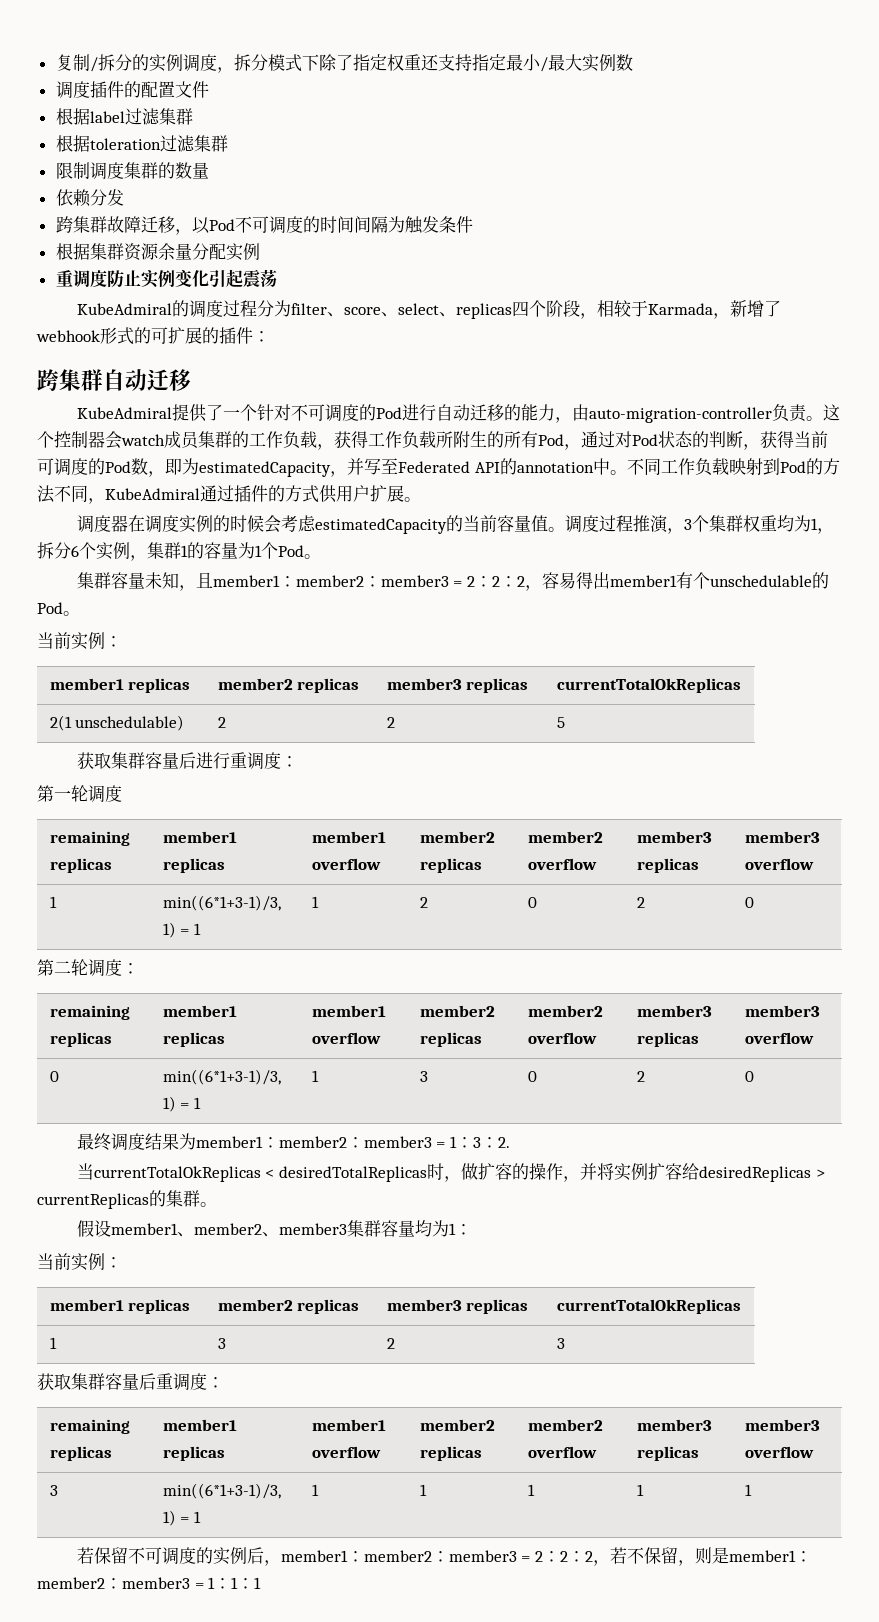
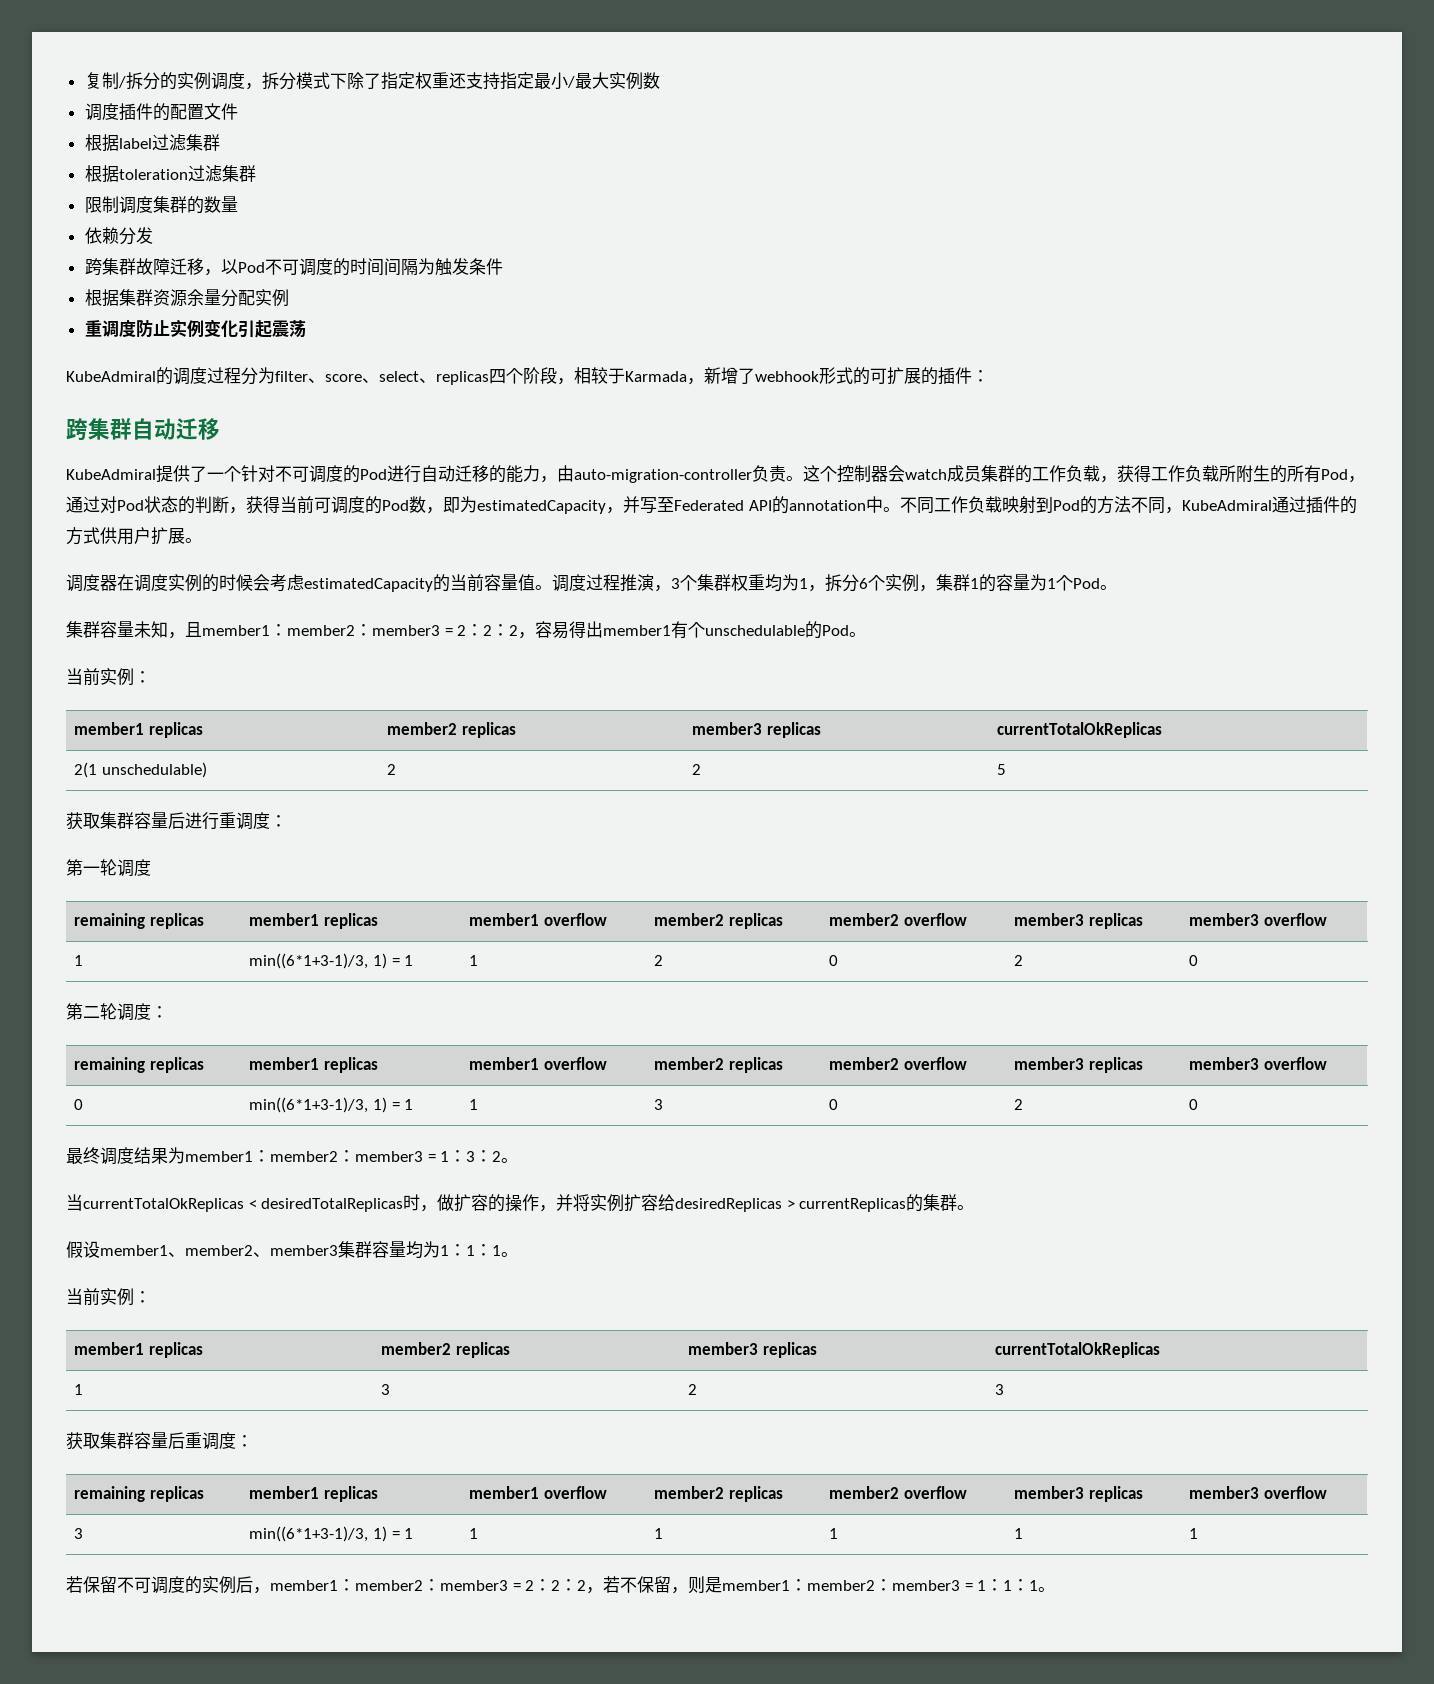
[497,1137,510,1148] 2. -> [492,1151,519,1163] 2。
(472, 1229) none -> [466,1244,518,1257] 1：1。
(262, 1583) none -> [1038,1587,1056,1592] 。

